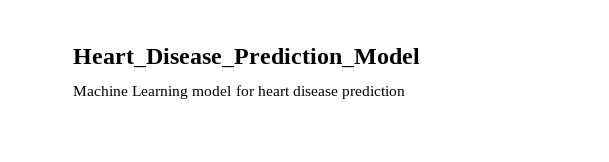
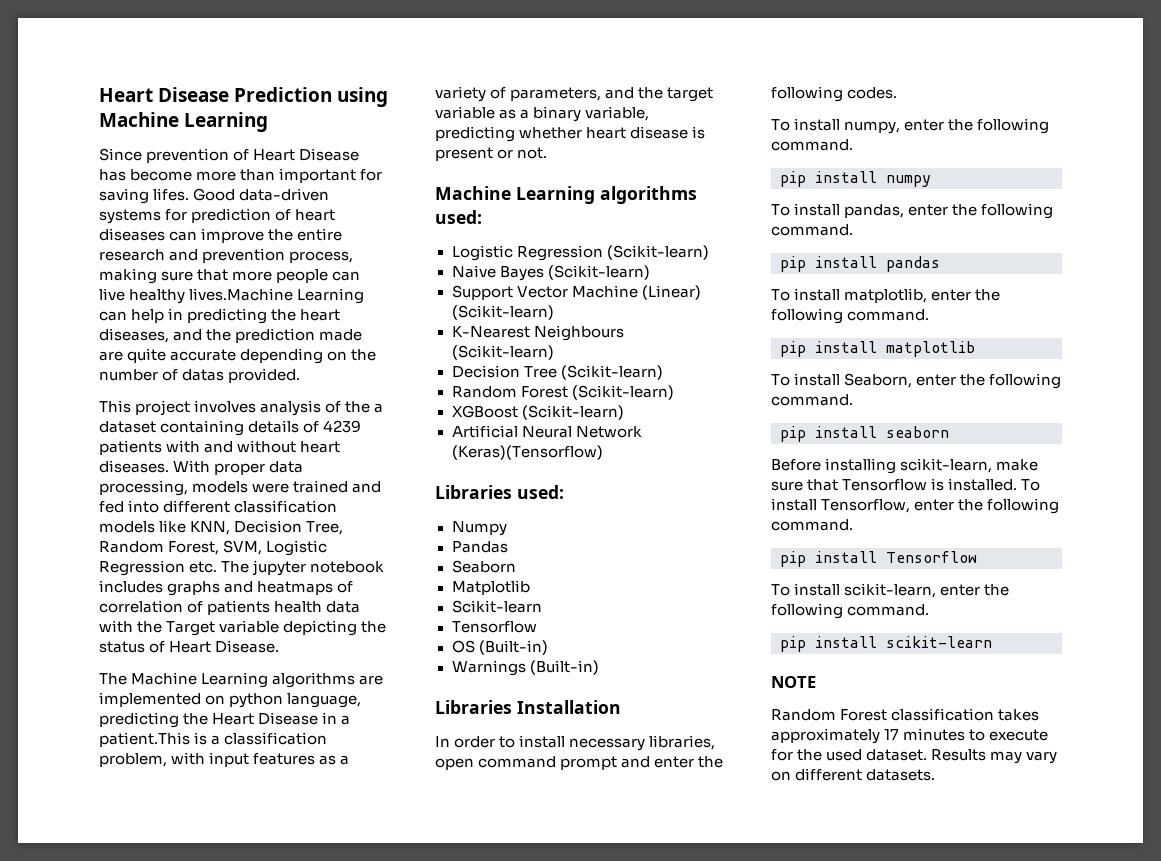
[73,48,420,68] [73,85,406,99] Heart_Disease_Prediction_Model // Machine Learning model for heart disease prediction -> [99,87,389,107] [99,112,269,132] [99,148,360,163] [99,168,383,183] [99,188,330,204] [99,208,336,224] [99,228,343,243] [99,248,354,263] [99,268,361,284] [99,288,365,304] [99,308,341,324] [99,328,363,343] [99,348,377,364] [99,368,301,383] [99,400,384,416] [99,420,362,436] [99,440,341,455] [99,460,304,475] [99,480,382,496] [99,500,338,513] [99,520,344,535] [99,540,328,556] [99,560,385,576] [99,580,354,596] [99,600,361,615] [99,620,387,636] [99,640,280,653] [99,672,384,688] [99,692,362,708] [99,712,351,728] [99,732,328,747] [99,752,350,767] [435,86,714,102] [435,106,650,122] [435,126,706,142] [435,147,548,161] [435,186,697,204] [435,210,482,224] [451,245,709,261] [451,265,650,281] [451,285,701,300] [451,305,554,320] [451,325,624,341] [451,345,554,360] [451,365,663,380] [451,385,674,400] [451,405,624,420] [451,425,642,438] [451,445,603,460] [435,485,564,499] [451,521,507,536] [451,541,508,553] [451,560,516,573] [451,580,530,595] [451,600,542,613] [451,621,537,633] [451,640,548,655] [451,660,599,676] [435,700,621,714] [435,735,716,751] [435,756,724,770] [771,86,898,102] [771,118,1050,134] [771,139,853,151] [780,171,931,187] [771,203,1054,219] [771,224,853,236] [780,256,940,272] [771,288,1001,303] [771,308,930,324] [780,341,975,357] [771,373,1062,389] [771,394,853,406] [780,426,949,442] [771,458,1039,474] [771,478,1041,491] [771,498,1060,514] [771,519,853,531] [780,551,977,567] [771,583,1010,598] [771,603,930,619] [780,636,992,652] [771,676,816,688] [771,708,1040,721] [771,728,1049,744] [771,749,1058,764] [771,768,936,781] Heart Disease Prediction using Machine Learning // Since prevention of Heart Disease has become more than important for saving lifes. Good data-driven systems for prediction of heart diseases can improve the entire research and prevention process, making sure that more people can live healthy lives.Machine Learning can help in predicting the heart diseases, and the prediction made are quite accurate depending on the number of datas provided. // This project involves analysis of the a dataset containing details of 4239 patients with and without heart diseases. With proper data processing, models were trained and fed into different classification models like KNN, Decision Tree, Random Forest, SVM, Logistic Regression etc. The jupyter notebook includes graphs and heatmaps of correlation of patients health data with the Target variable depicting the status of Heart Disease. // The Machine Learning algorithms are implemented on python language, predicting the Heart Disease in a patient.This is a classification problem, with input features as a variety of parameters, and the target variable as a binary variable, predicting whether heart disease is present or not. // Machine Learning algorithms used: // Logistic Regression (Scikit-learn) // Naive Bayes (Scikit-learn) // Support Vector Machine (Linear) (Scikit-learn) // K-Nearest Neighbours (Scikit-learn) // Decision Tree (Scikit-learn) // Random Forest (Scikit-learn) // XGBoost (Scikit-learn) // Artificial Neural Network (Keras)(Tensorflow) // Libraries used: // Numpy // Pandas // Seaborn // Matplotlib // Scikit-learn // Tensorflow // OS (Built-in) // Warnings (Built-in) // Libraries Installation // In order to install necessary libraries, open command prompt and enter the following codes. // To install numpy, enter the following command. // pip install numpy // To install pandas, enter the following command. // pip install pandas // To install matplotlib, enter the following command. // pip install matplotlib // To install Seaborn, enter the following command. // pip install seaborn // Before installing scikit-learn, make sure that Tensorflow is installed. To install Tensorflow, enter the following command. // pip install Tensorflow // To install scikit-learn, enter the following command. // pip install scikit-learn // NOTE // Random Forest classification takes approximately 17 minutes to execute for the used dataset. Results may vary on different datasets.

